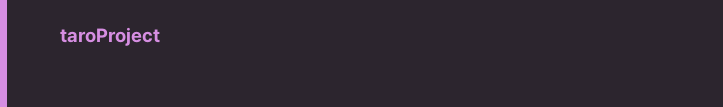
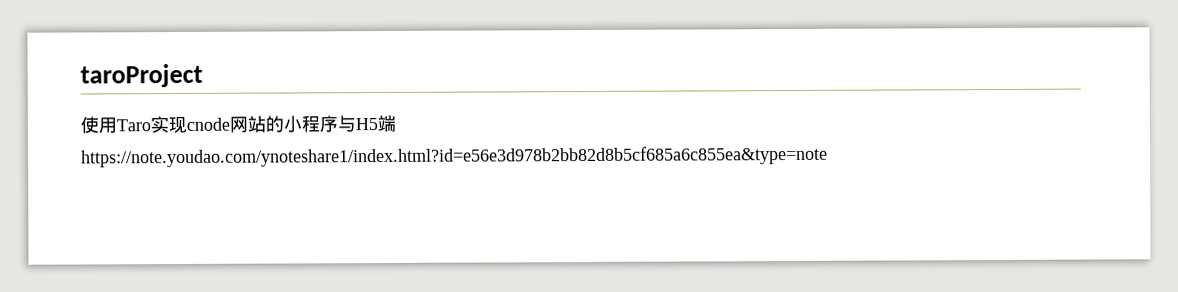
(160, 36) none -> [80,114,396,134] [81,145,828,168] // 使用Taro实现cnode网站的小程序与H5端https://note.youdao.com/ynoteshare1/index.html?id=e56e3d978b2bb82d8b5cf685a6c855ea&type=note

